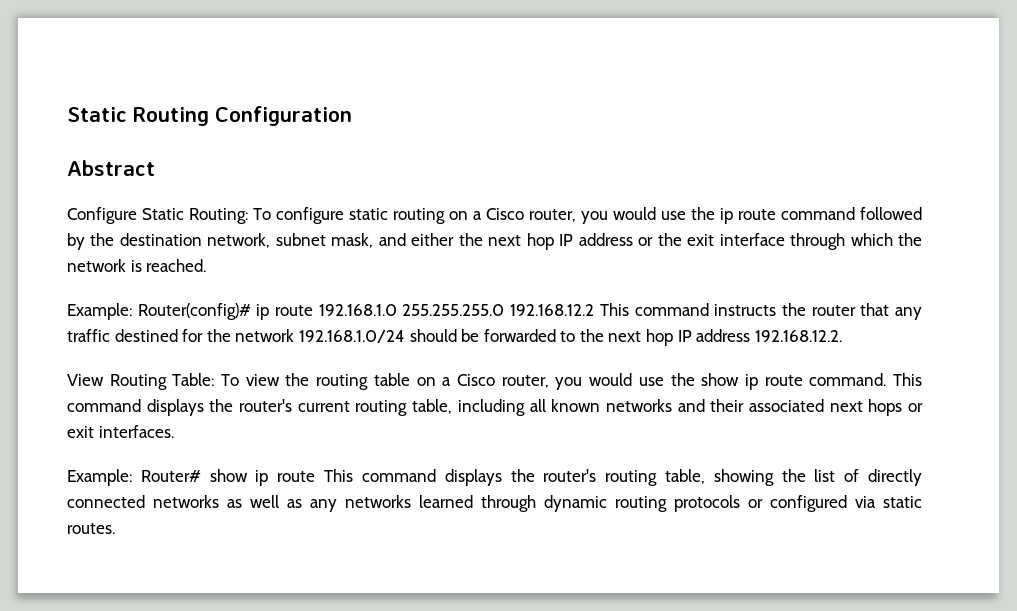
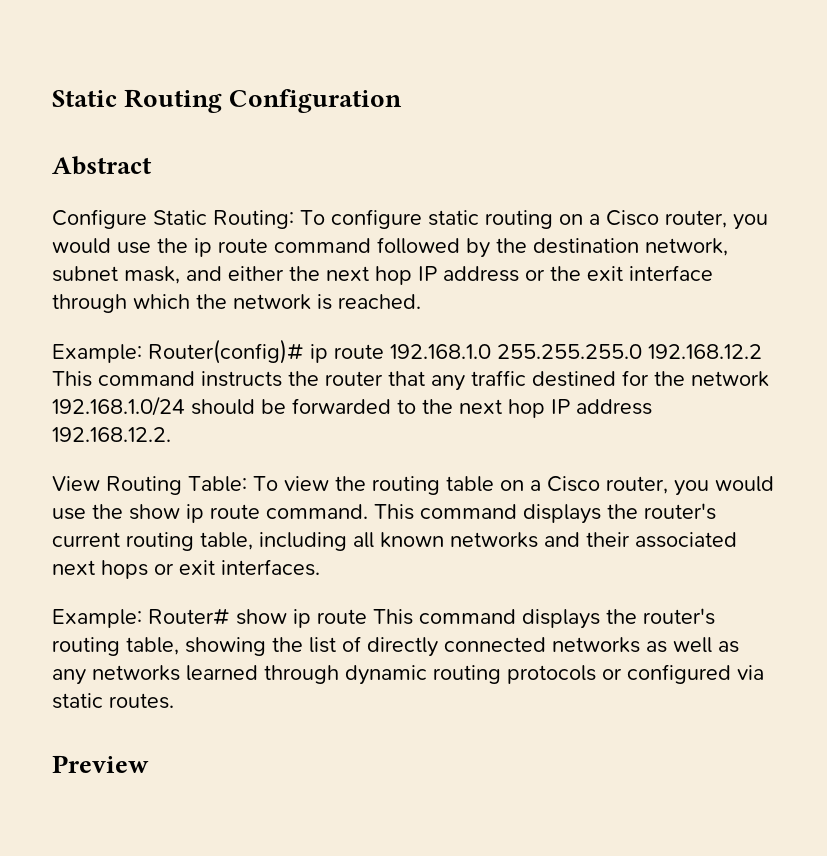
(115, 528) none -> [52,755,149,773] // Preview

